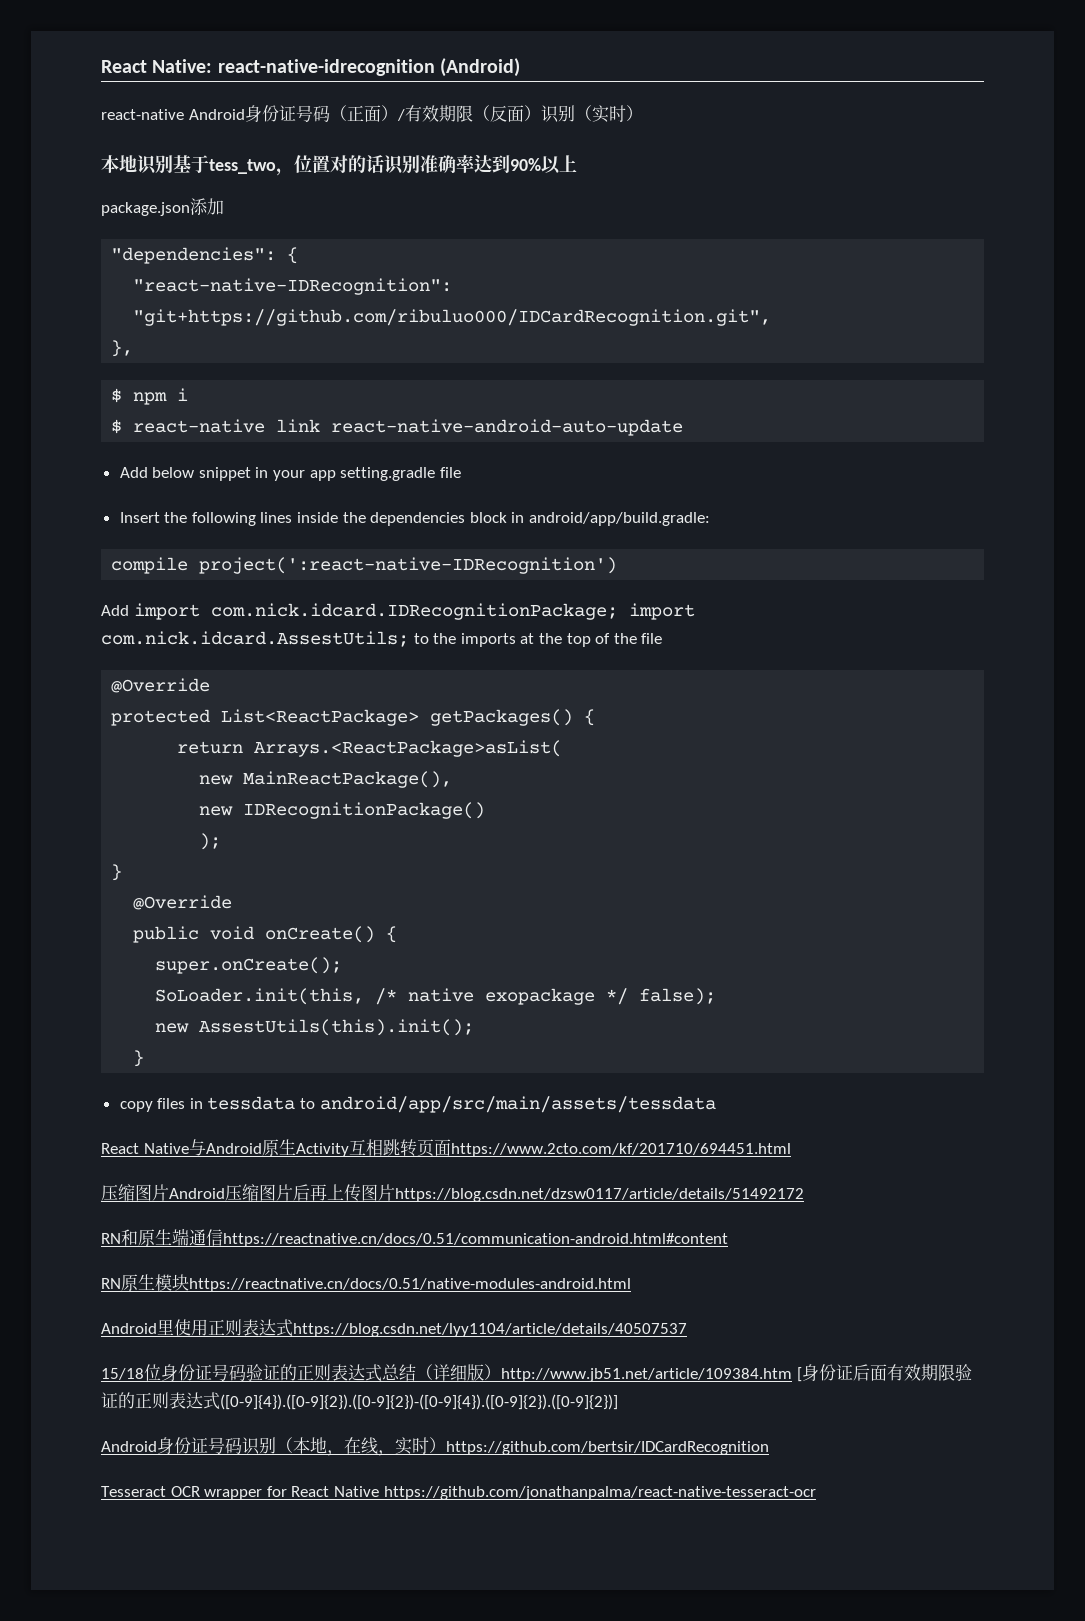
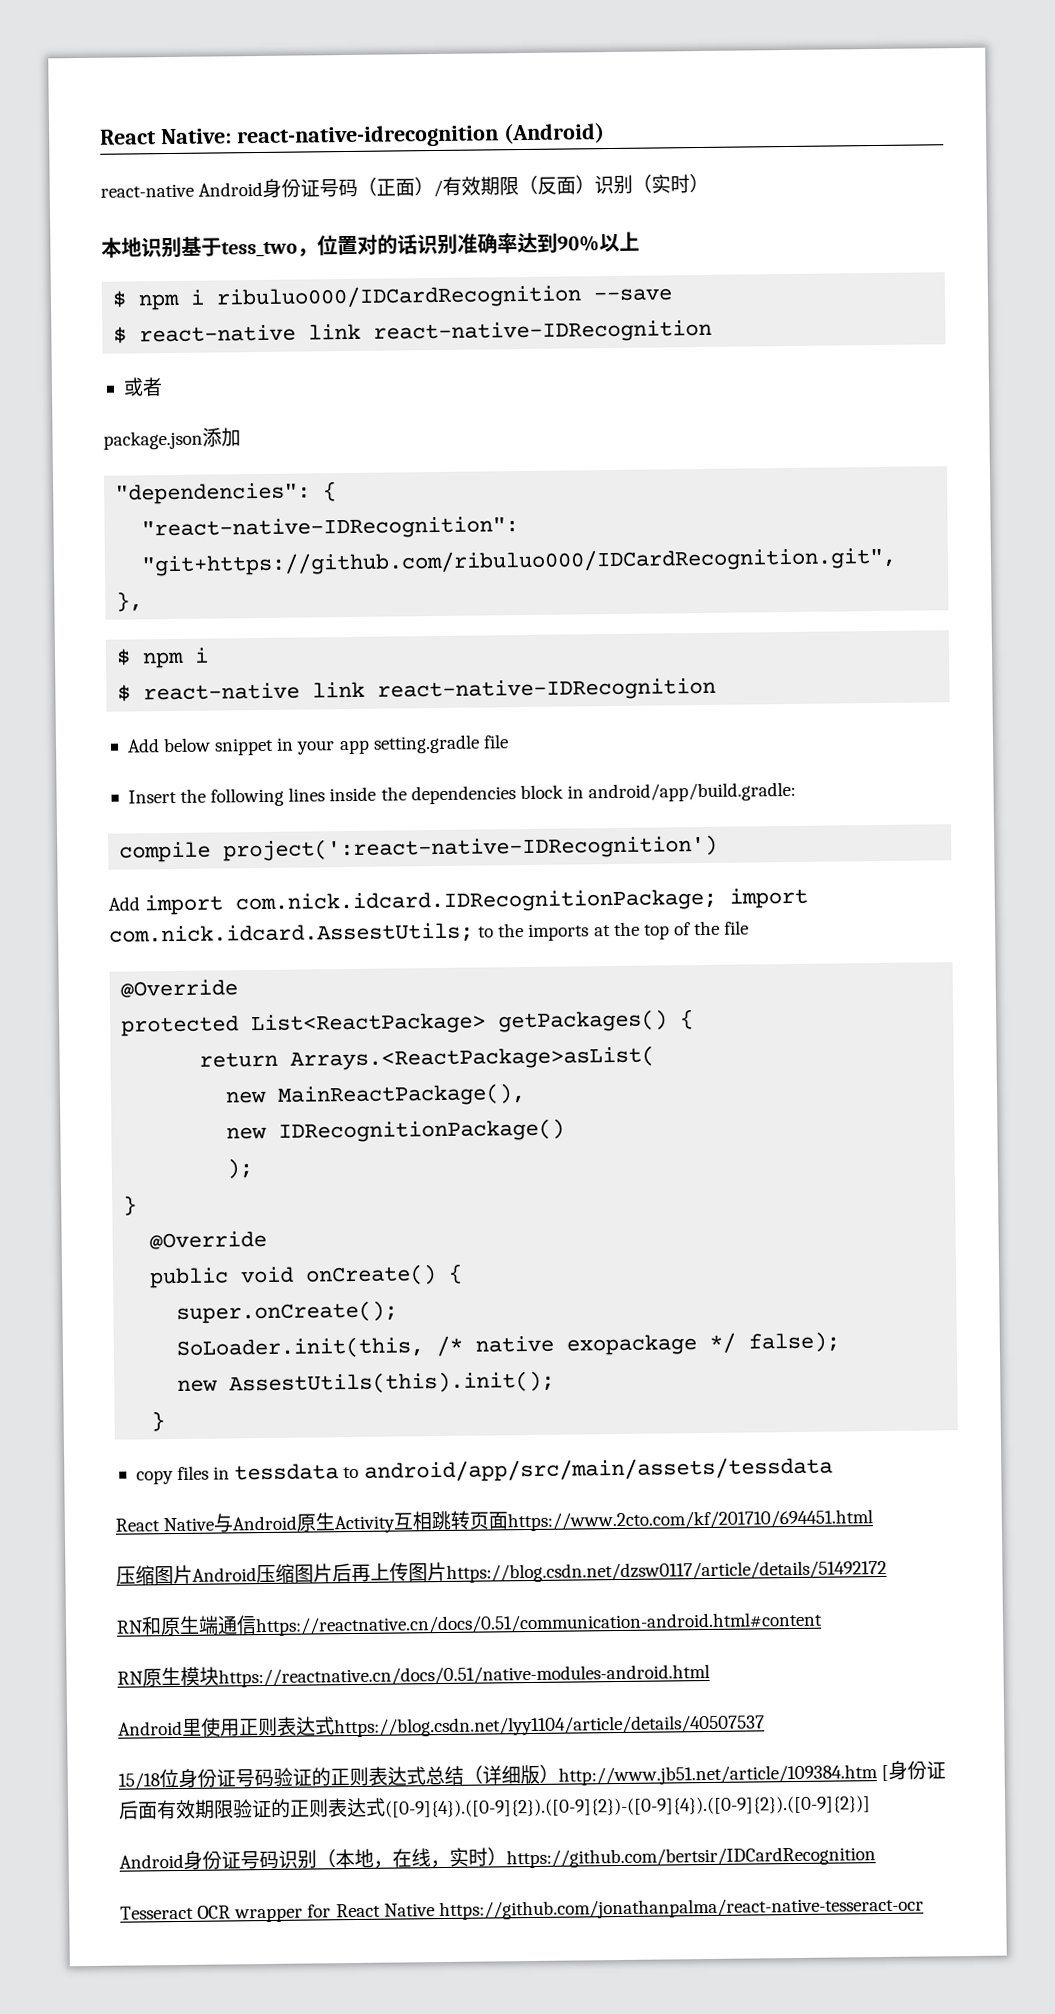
(577, 163) none -> [112,284,673,311] [113,319,713,344] [122,377,163,397] // $ npm i ribuluo000/IDCardRecognition --save // $ react-native link react-native-IDRecognition // 或者
[331,419,684,436] react-native-android-auto-update -> [377,677,717,702] react-native-IDRecognition

